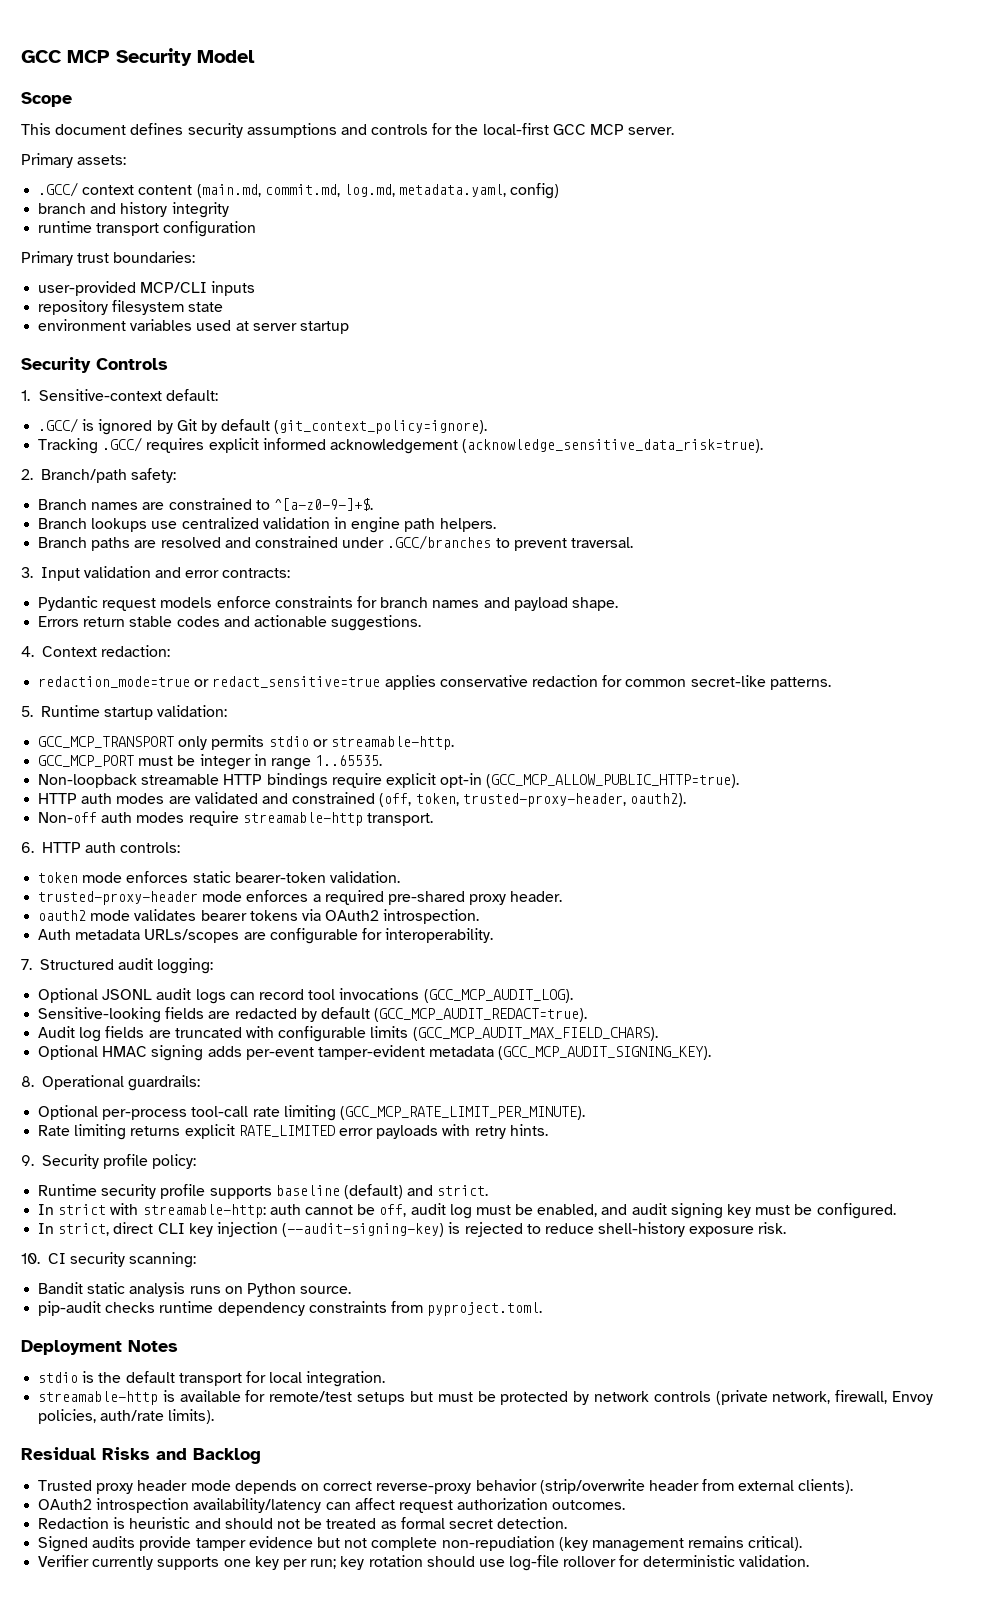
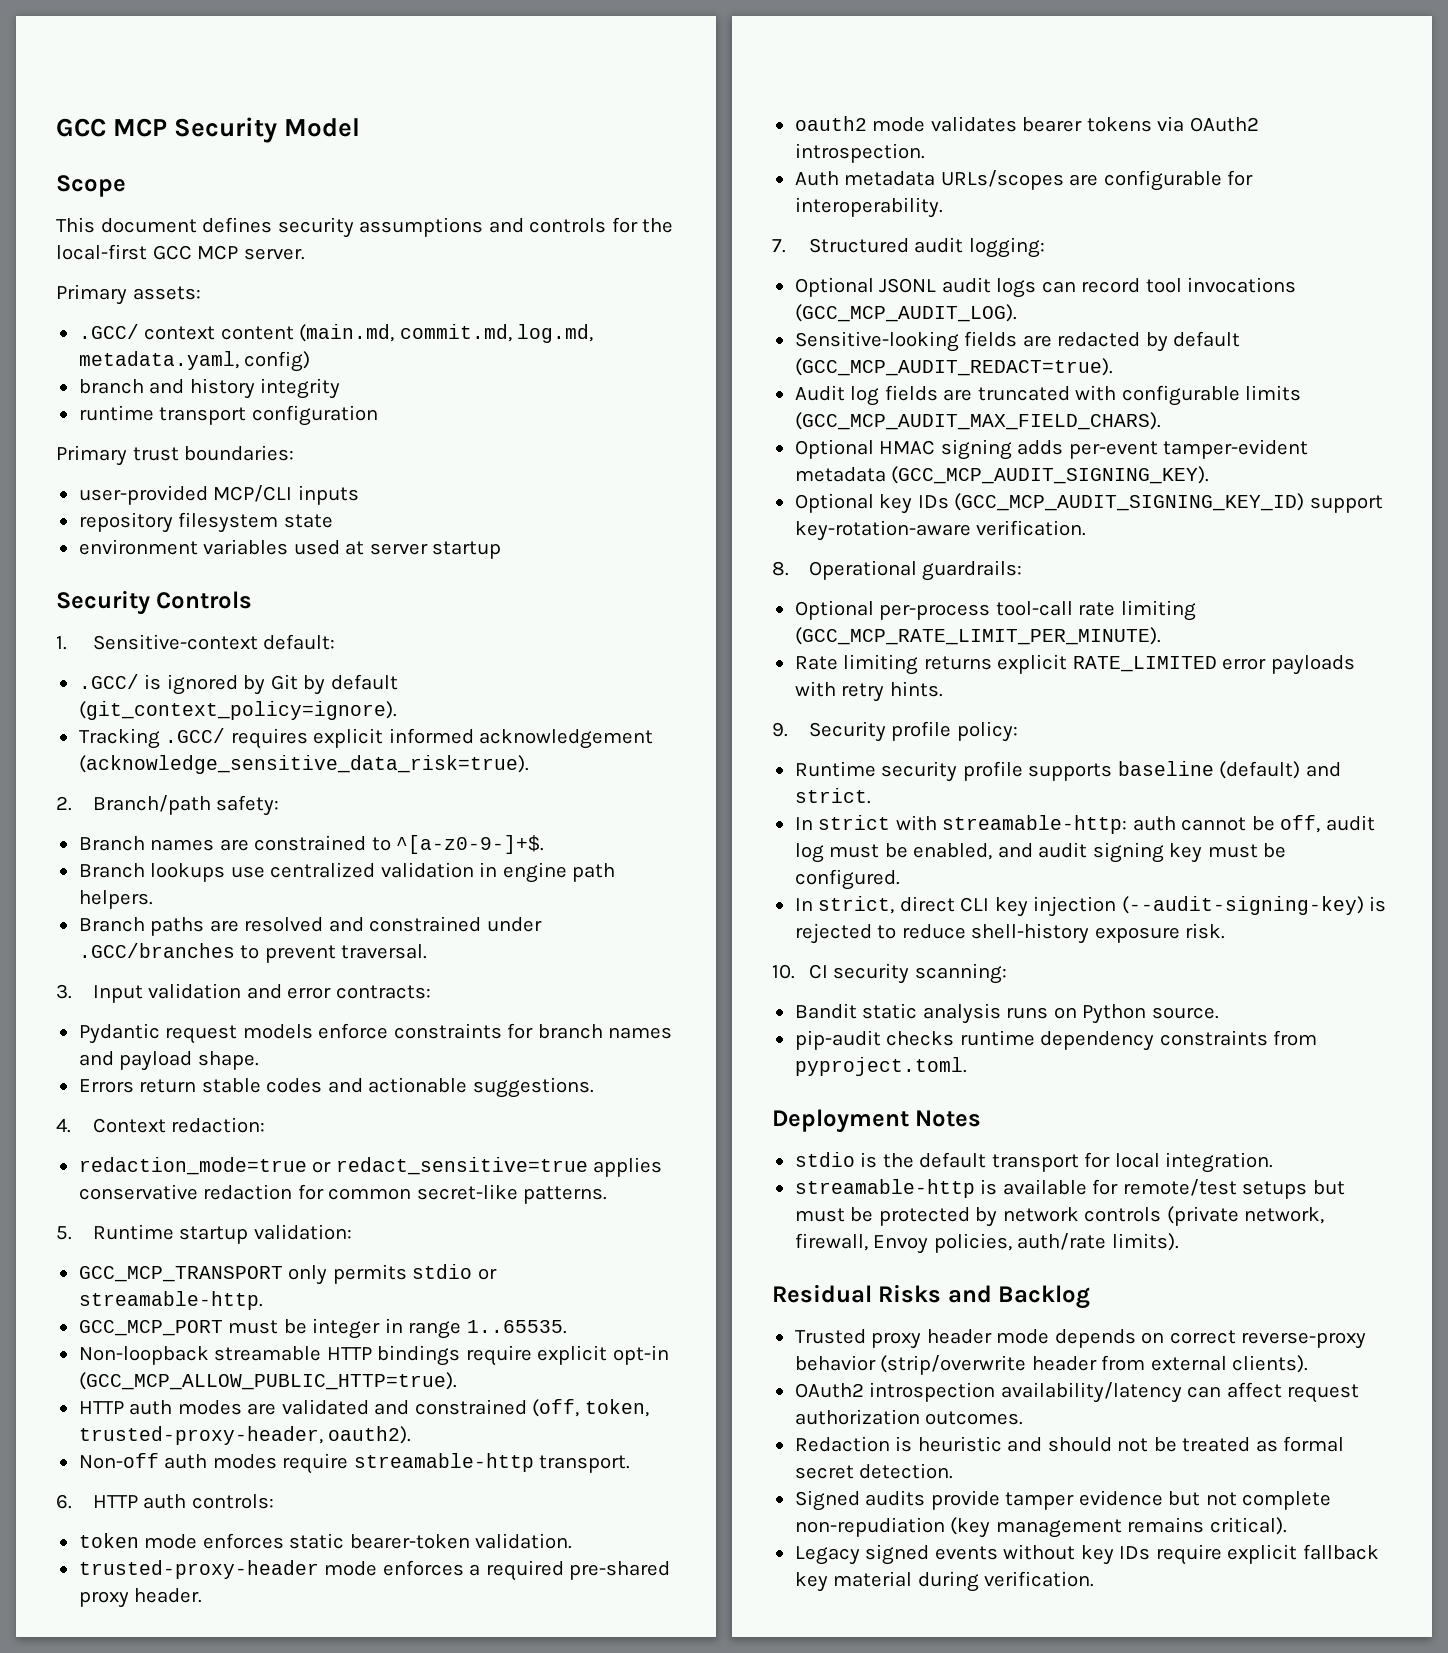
(712, 1053) none -> [794,493,1383,514] [794,520,1087,541] // Optional key IDs (GCC_MCP_AUDIT_SIGNING_KEY_ID) support key-rotation-aware verification.
[38,1555,809,1571] Verifier currently supports one key per run; key rotation should use log-file rollover for deterministic validation. -> [794,1544,1379,1565] [794,1571,1095,1592] Legacy signed events without key IDs require explicit fallback key material during verification.

